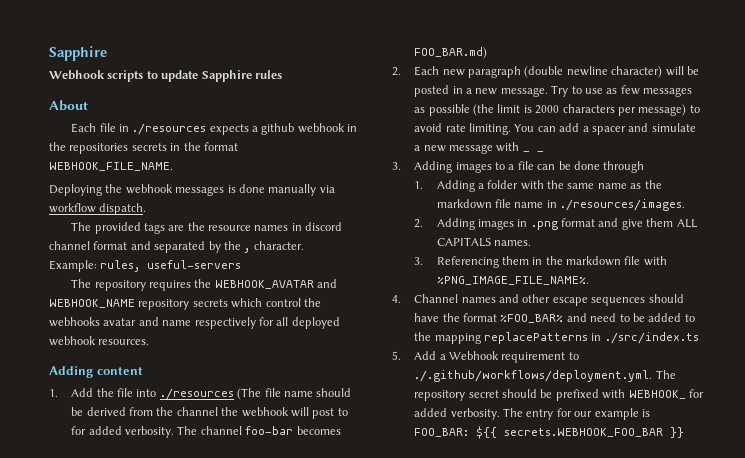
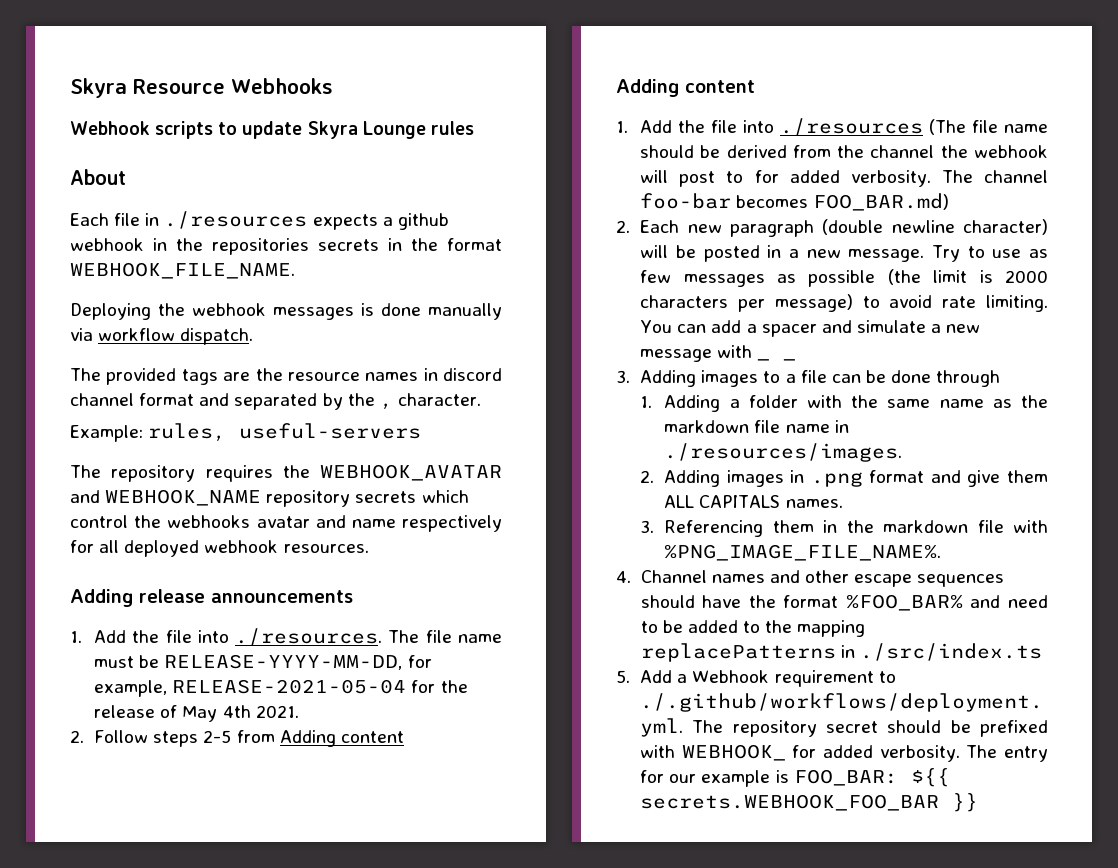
[49,46,107,61] Sapphire -> [70,78,333,98] Skyra Resource Webhooks
[201,70,252,82] Sapphire -> [307,121,426,139] Skyra Lounge
(150, 342) none -> [70,589,353,607] [70,628,502,646] [94,654,432,670] [94,679,468,697] [94,705,299,722] [70,730,404,747] // Adding release announcements // 1. Add the file into ./resources. The file name must be RELEASE-YYYY-MM-DD, for example, RELEASE-2021-05-04 for the release of May 4th 2021. // 2. Follow steps 2-5 from Adding content

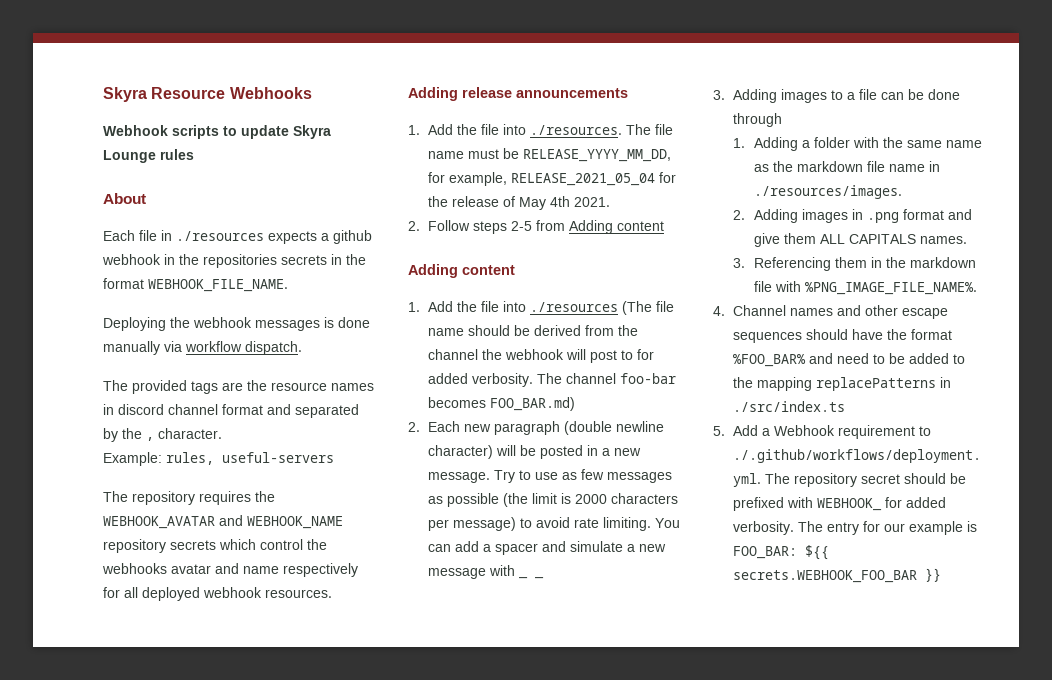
[164,654,403,670] RELEASE-YYYY-MM-DD, -> [523,149,672,162] RELEASE_YYYY_MM_DD,
[172,679,407,694] RELEASE-2021-05-04 -> [511,173,656,186] RELEASE_2021_05_04

